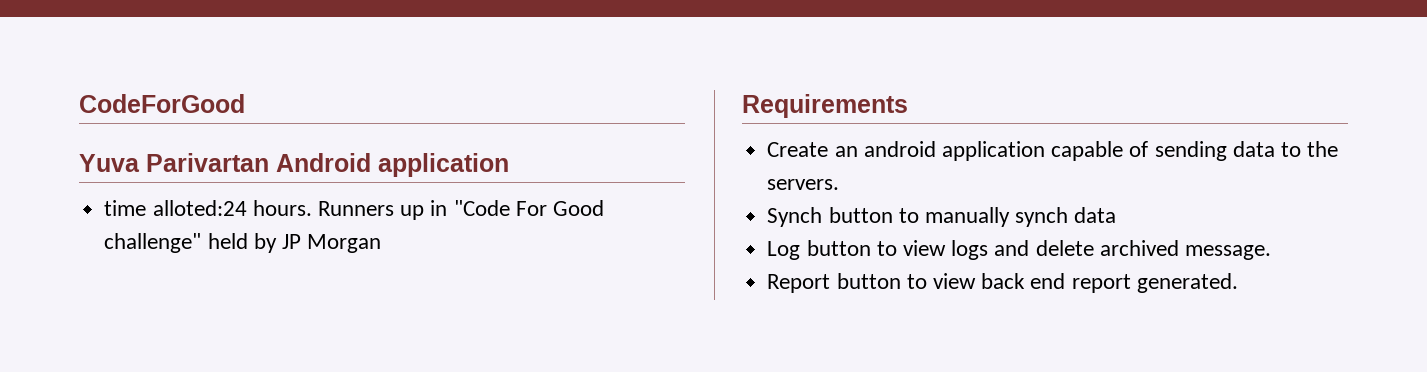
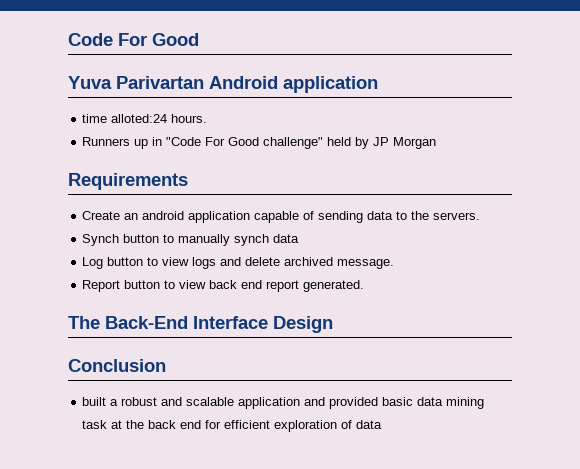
[79,94,245,113] CodeForGood -> [68,33,199,46] Code For Good
(312, 208) none -> (208, 118) //
(1238, 283) none -> [68,316,333,333] [68,359,166,372] [82,397,485,409] [82,420,383,432] // The Back-End Interface Design // Conclusion // built a robust and scalable application and provided basic data mining task at the back end for efficient exploration of data

